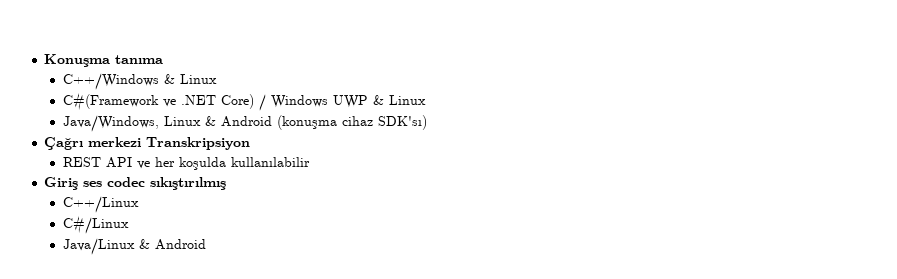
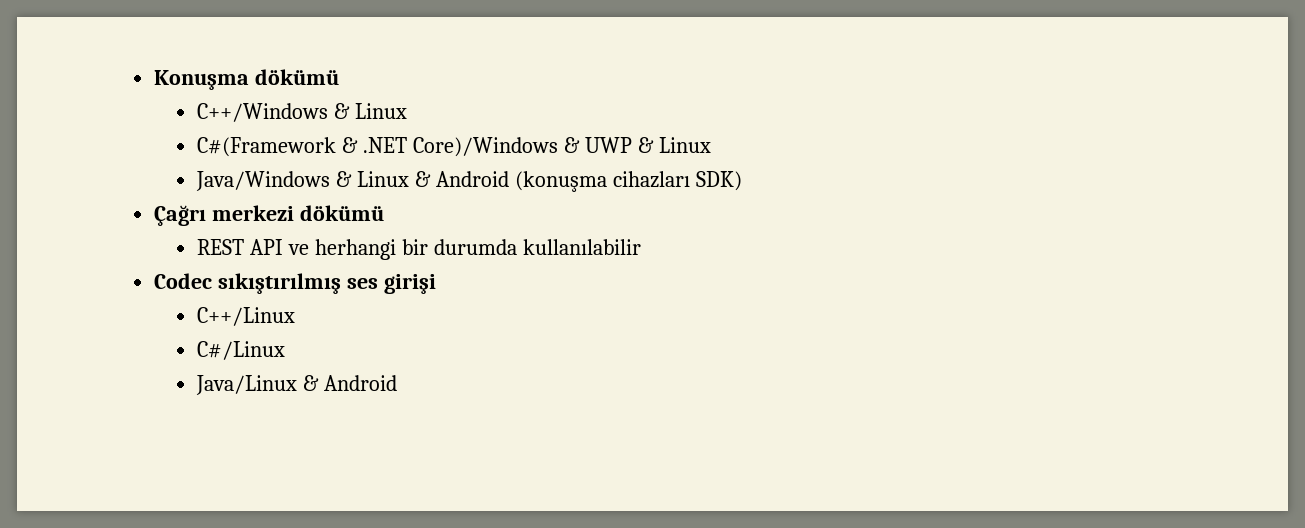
[115,55,164,64] tanıma -> [255,69,340,85] dökümü
[162,94,328,111] ve .NET Core) / Windows -> [342,137,580,157] & .NET Core)/Windows &
[62,115,159,132] Java/Windows, -> [196,171,353,191] Java/Windows &
[341,115,427,130] cihaz SDK'sı) -> [612,171,742,191] cihazları SDK)
[146,137,251,150] Transkripsiyon -> [300,205,385,221] dökümü
[154,157,310,170] [44,177,227,190] her koşulda kullanılabilir // Giriş ses codec sıkıştırılmış -> [314,239,641,260] [154,273,437,294] herhangi bir durumda kullanılabilir // Codec sıkıştırılmış ses girişi

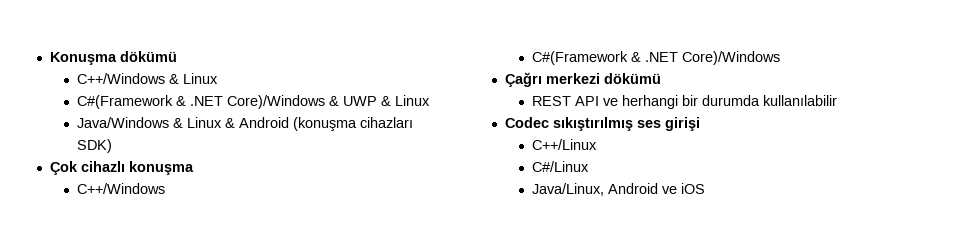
(742, 181) none -> [49,161,194,175] [77,183,166,194] [532,51,781,65] // Çok cihazlı konuşma // C++/Windows // C#(Framework & .NET Core)/Windows
[196,375,397,395] Java/Linux & Android -> [532,183,706,196] Java/Linux, Android ve iOS

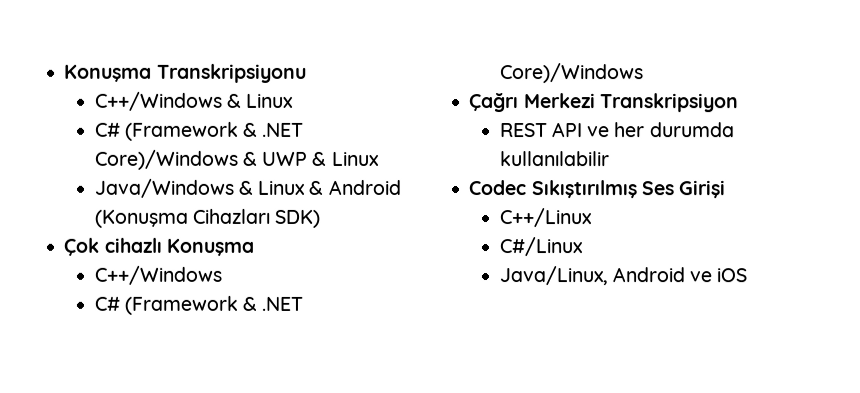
[49,51,177,65] Konuşma dökümü -> [64,63,307,83] Konuşma Transkripsiyonu
[77,95,174,109] C#(Framework -> [94,121,239,141] C# (Framework
[293,117,414,131] (konuşma cihazları -> [93,208,270,228] (Konuşma Cihazları
[128,161,194,175] konuşma -> [165,238,254,256] Konuşma
[532,51,629,65] C#(Framework -> [93,295,238,315] C# (Framework
[545,73,661,84] merkezi dökümü -> [523,93,739,113] Merkezi Transkripsiyon
[622,95,699,109] herhangi bir -> [614,122,646,138] her
[552,117,700,131] sıkıştırılmış ses girişi -> [530,180,727,199] Sıkıştırılmış Ses Girişi

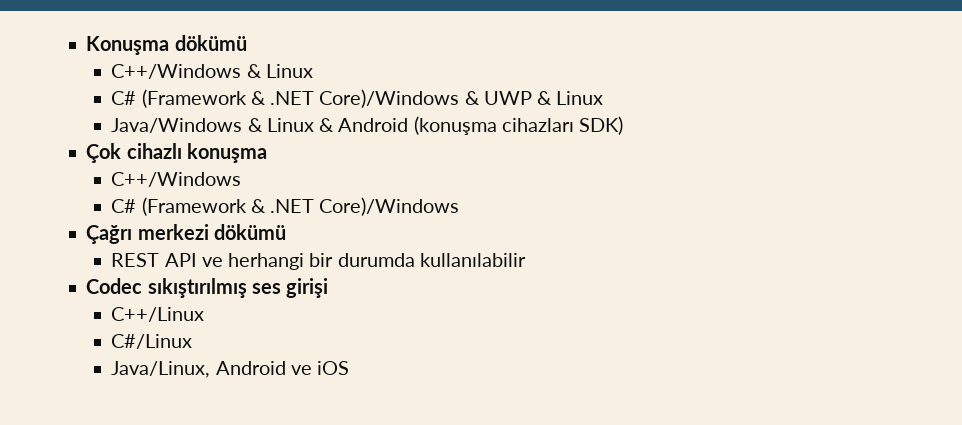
[64,63,307,83] Konuşma Transkripsiyonu -> [86,35,247,55] Konuşma dökümü
[93,208,270,228] (Konuşma Cihazları -> [413,116,574,135] (konuşma cihazları
[165,238,254,256] Konuşma -> [186,143,267,163] konuşma
[523,93,739,113] Merkezi Transkripsiyon -> [137,224,286,240] merkezi dökümü
[614,122,646,138] her -> [228,253,334,270] herhangi bir
[530,180,727,199] Sıkıştırılmış Ses Girişi -> [147,278,329,298] sıkıştırılmış ses girişi

